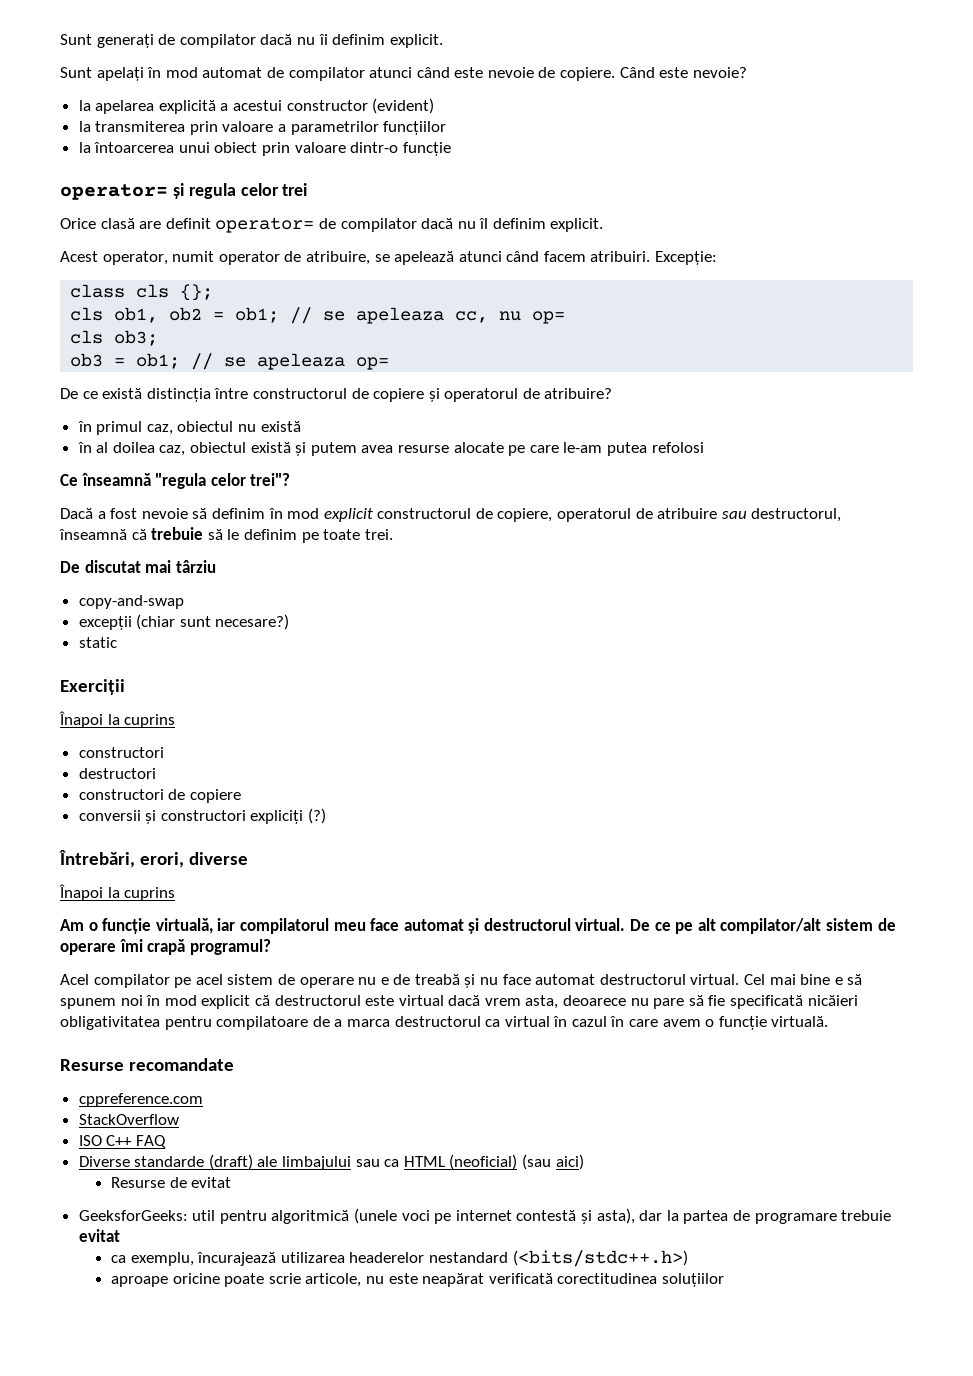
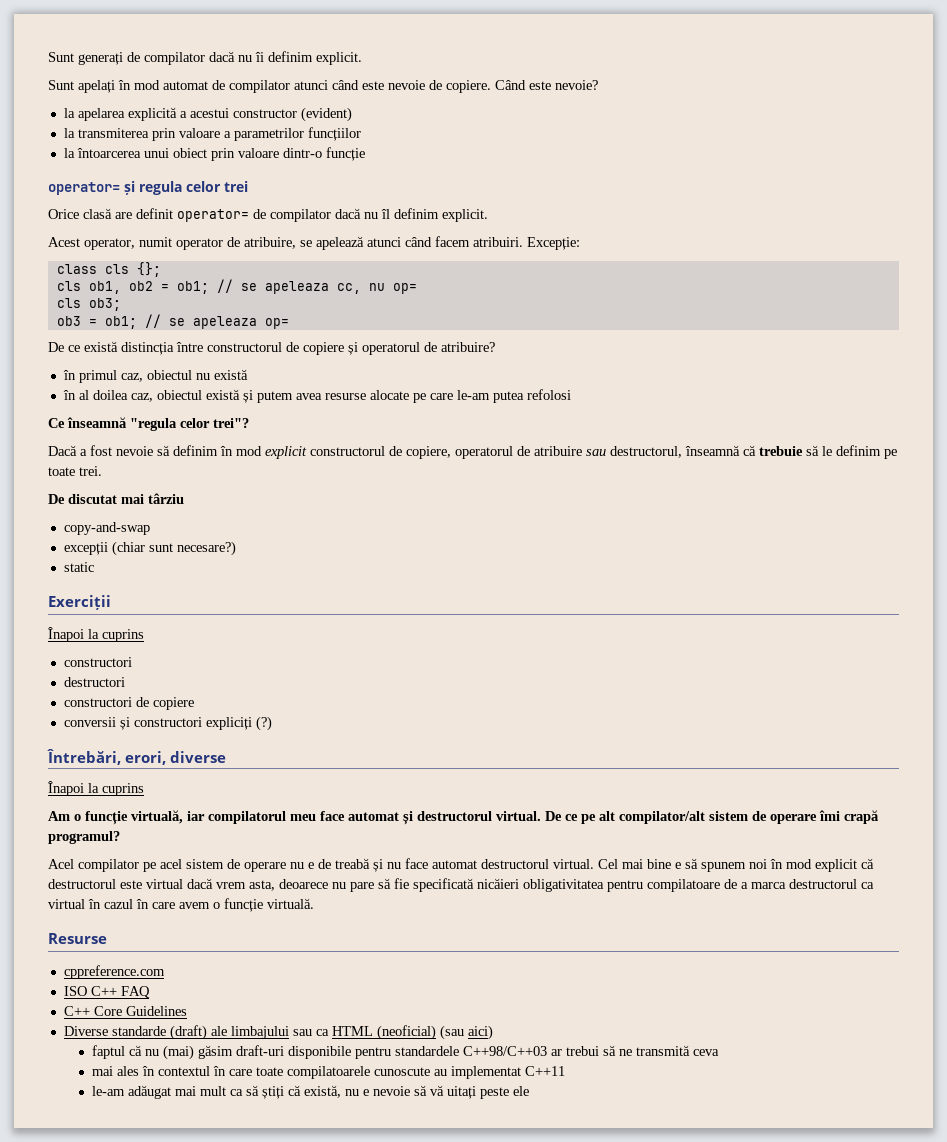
[128,1058,234,1071] recomandate -> (107, 938) none
[78,1114,179,1125] // StackOverflow -> (165, 972) none
(166, 1141) none -> [63,1006,187,1016] // C++ Core Guidelines
[110,1177,232,1188] [78,1208,892,1224] [78,1229,120,1242] [110,1250,688,1267] [110,1273,724,1287] Resurse de evitat // GeeksforGeeks: util pentru algoritmică (unele voci pe internet contestă și asta), dar la partea de programare trebuie evitat // ca exemplu, încurajează utilizarea headerelor nestandard (<bits/stdc++.h>) // aproape oricine poate scrie articole, nu este neapărat verificată corectitudinea soluțiilor -> [92,1045,720,1060] [92,1066,566,1079] [92,1085,530,1099] faptul că nu (mai) găsim draft-uri disponibile pentru standardele C++98/C++03 ar trebui să ne transmită ceva // mai ales în contextul în care toate compilatoarele cunoscute au implementat C++11 // le-am adăugat mai mult ca să știți că există, nu e nevoie să vă uitați peste ele

